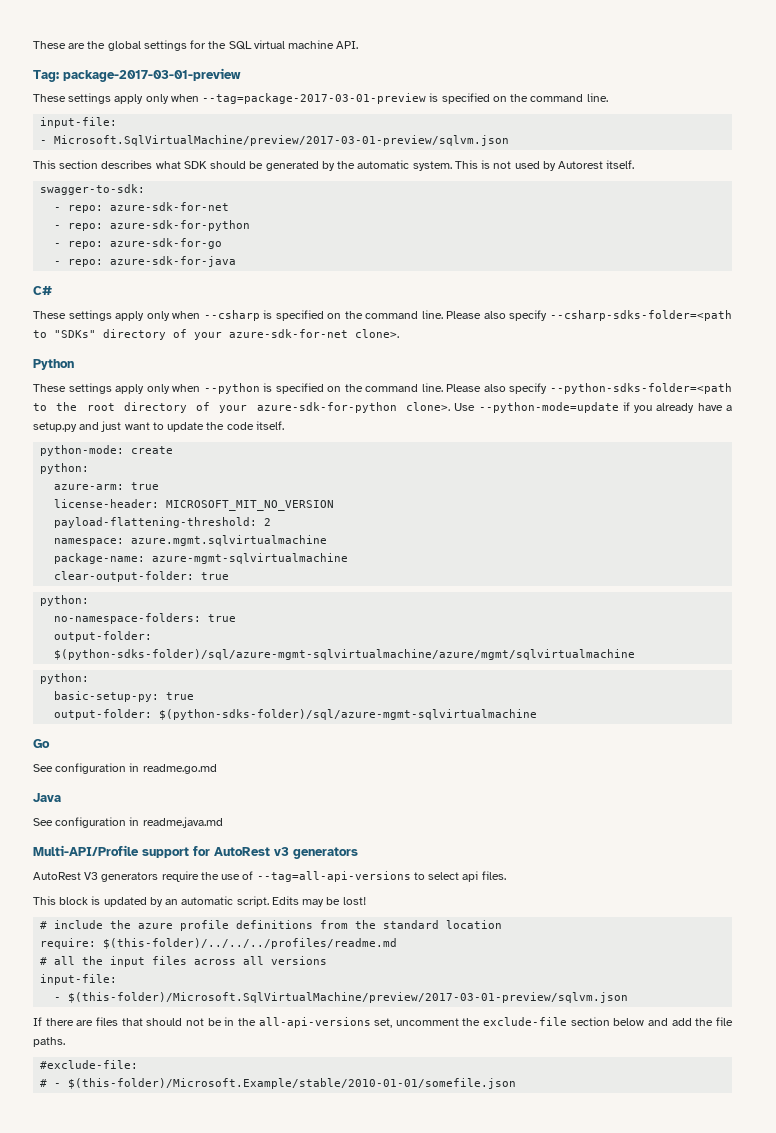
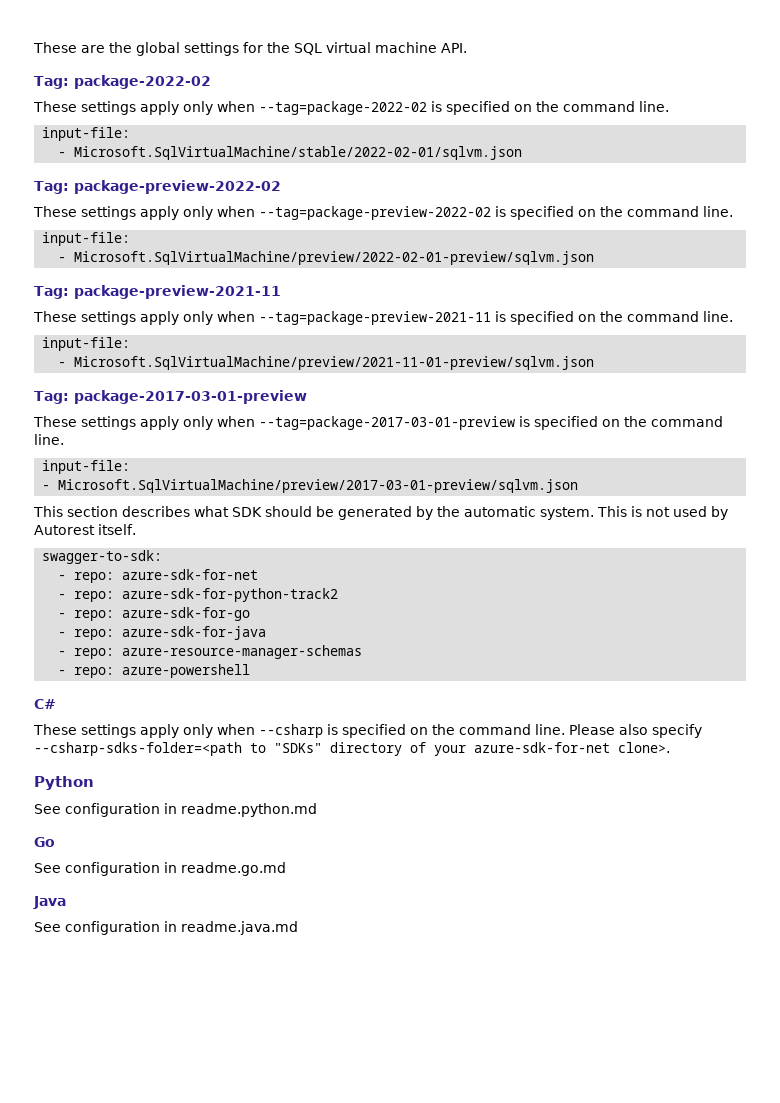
(359, 45) none -> [34,75,211,89] [33,101,669,115] [42,127,131,141] [58,146,523,160] [34,180,281,194] [33,206,733,220] [42,232,131,246] [58,251,595,265] [34,285,281,299] [33,311,733,325] [42,337,131,351] [58,356,595,370] // Tag: package-2022-02 // These settings apply only when --tag=package-2022-02 is specified on the command line. // input-file: // - Microsoft.SqlVirtualMachine/stable/2022-02-01/sqlvm.json // Tag: package-preview-2022-02 // These settings apply only when --tag=package-preview-2022-02 is specified on the command line. // input-file: // - Microsoft.SqlVirtualMachine/preview/2022-02-01-preview/sqlvm.json // Tag: package-preview-2021-11 // These settings apply only when --tag=package-preview-2021-11 is specified on the command line. // input-file: // - Microsoft.SqlVirtualMachine/preview/2021-11-01-preview/sqlvm.json
[110,220,251,231] azure-sdk-for-python -> [122,588,339,602] azure-sdk-for-python-track2
(237, 261) none -> [58,645,363,659] [58,664,251,678] // - repo: azure-resource-manager-schemas // - repo: azure-powershell
[33,383,733,394] [33,402,732,413] [33,421,284,432] [40,445,174,456] [40,463,90,474] [54,482,160,490] [54,499,335,511] [54,517,272,528] [54,535,328,546] [54,553,349,564] [54,571,230,582] [40,595,90,606] [54,613,237,624] [54,631,153,642] [54,649,636,660] [40,673,90,684] [54,691,195,702] [54,709,538,720] These settings apply only when --python is specified on the command line. Please also specify --python-sdks-folder=<path to the root directory of your azure-sdk-for-python clone>. Use --python-mode=update if you already have a setup.py and just want to update the code itself. // python-mode: create // python: // azure-arm: true // license-header: MICROSOFT_MIT_NO_VERSION // payload-flattening-threshold: 2 // namespace: azure.mgmt.sqlvirtualmachine // package-name: azure-mgmt-sqlvirtualmachine // clear-output-folder: true // python: // no-namespace-folders: true // output-folder: $(python-sdks-folder)/sql/azure-mgmt-sqlvirtualmachine/azure/mgmt/sqlvirtualmachine // python: // basic-setup-py: true // output-folder: $(python-sdks-folder)/sql/azure-mgmt-sqlvirtualmachine -> [34,803,317,817] See configuration in readme.python.md
[33,845,358,859] [33,871,506,882] [33,896,366,907] [40,920,503,931] [40,938,398,949] [40,956,328,967] [40,974,118,985] [54,992,629,1003] [33,1017,733,1028] [33,1037,65,1047] [40,1060,139,1069] [40,1078,517,1089] // Multi-API/Profile support for AutoRest v3 generators // AutoRest V3 generators require the use of --tag=all-api-versions to select api files. // This block is updated by an automatic script. Edits may be lost! // # include the azure profile definitions from the standard location // require: $(this-folder)/../../../profiles/readme.md // # all the input files across all versions // input-file: // - $(this-folder)/Microsoft.SqlVirtualMachine/preview/2017-03-01-preview/sqlvm.json // If there are files that should not be in the all-api-versions set, uncomment the exclude-file section below and add the file paths. // #exclude-file: // # - $(this-folder)/Microsoft.Example/stable/2010-01-01/somefile.json -> (298, 928) none

